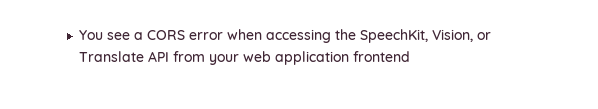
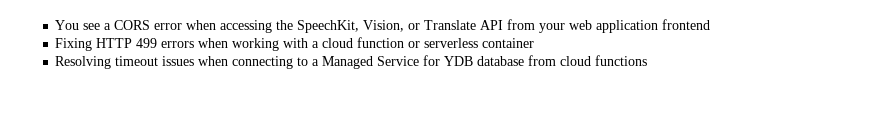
(411, 56) none -> [55,37,535,51] [55,55,648,69] // Fixing HTTP 499 errors when working with a cloud function or serverless container // Resolving timeout issues when connecting to a Managed Service for YDB database from cloud functions

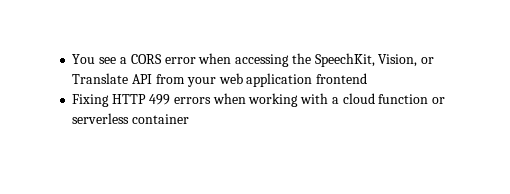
[55,55,648,69] // Resolving timeout issues when connecting to a Managed Service for YDB database from cloud functions -> (190, 119) none

